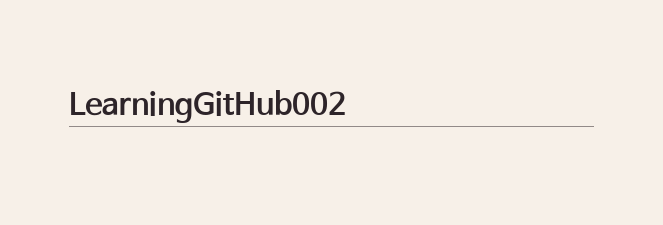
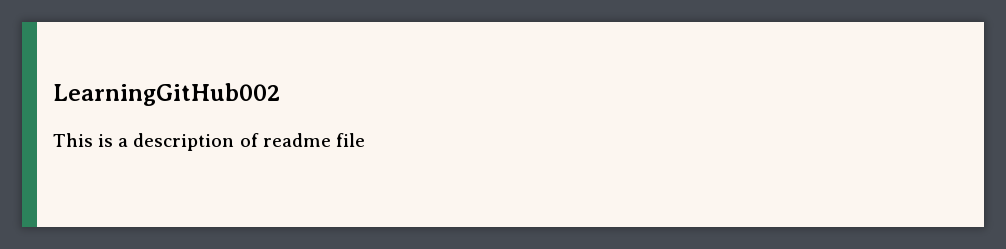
(346, 106) none -> [53,133,365,151] // This is a description of readme file

